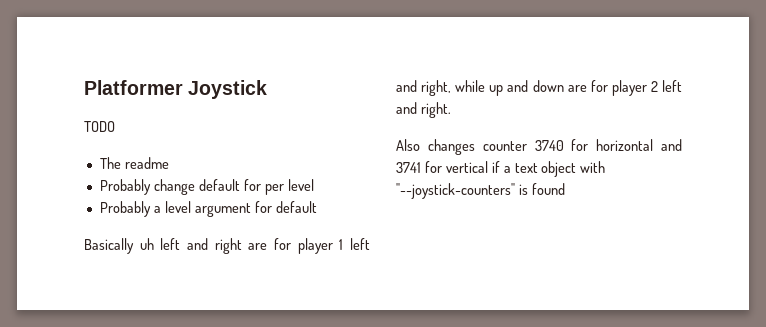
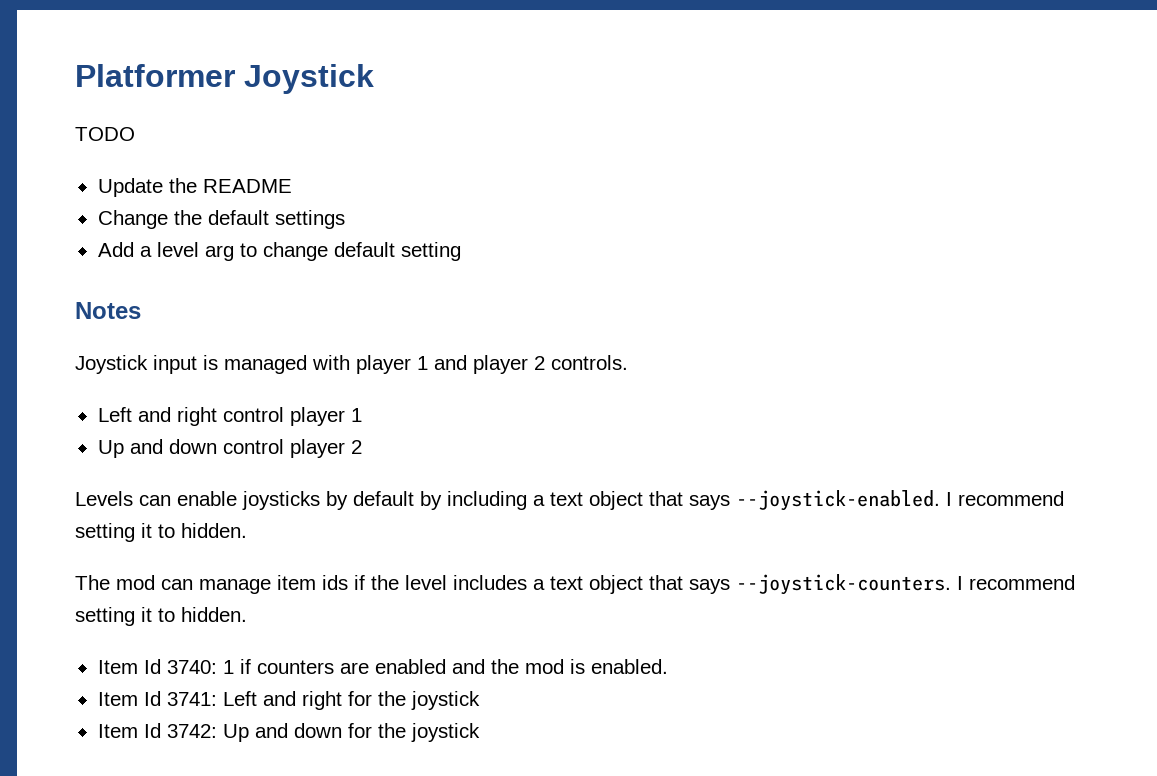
[99,157,169,169] [99,179,314,195] [99,201,317,217] [84,238,370,254] [396,80,682,96] [396,102,451,118] [396,139,682,155] [396,161,606,177] [396,183,565,199] The readme // Probably change default for per level // Probably a level argument for default // Basically uh left and right are for player 1 left and right, while up and down are for player 2 left and right. // Also changes counter 3740 for horizontal and 3741 for vertical if a text object with "--joystick-counters" is found -> [97,178,292,197] [97,210,345,229] [97,242,461,261] [75,302,141,319] [75,355,628,374] [97,407,362,426] [97,439,362,458] [75,490,1064,511] [75,523,247,542] [75,574,1075,595] [75,607,247,626] [97,659,668,674] [97,691,480,710] [97,723,480,742] Update the README // Change the default settings // Add a level arg to change default setting // Notes // Joystick input is managed with player 1 and player 2 controls. // Left and right control player 1 // Up and down control player 2 // Levels can enable joysticks by default by including a text object that says --joystick-enabled. I recommend setting it to hidden. // The mod can manage item ids if the level includes a text object that says --joystick-counters. I recommend setting it to hidden. // Item Id 3740: 1 if counters are enabled and the mod is enabled. // Item Id 3741: Left and right for the joystick // Item Id 3742: Up and down for the joystick

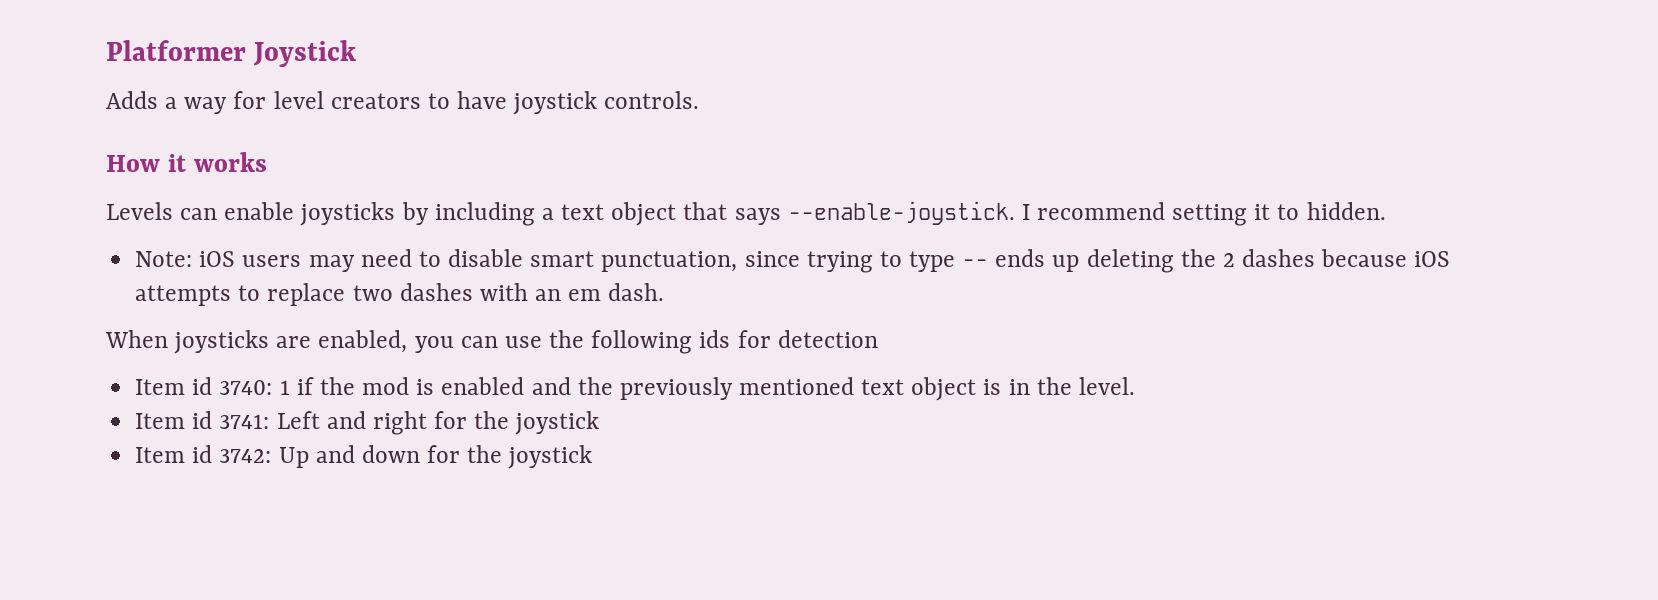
[75,127,135,141] [97,178,292,197] [97,210,345,229] [97,242,461,261] [75,302,141,319] [75,355,628,374] [97,407,362,426] [97,439,362,458] TODO // Update the README // Change the default settings // Add a level arg to change default setting // Notes // Joystick input is managed with player 1 and player 2 controls. // Left and right control player 1 // Up and down control player 2 -> [106,91,700,115] [106,152,267,172] Adds a way for level creators to have joystick controls. // How it works
[353,491,442,510] default by -> (429, 213) none
[736,490,1064,511] [75,523,247,542] [75,574,1075,595] [75,607,247,626] [97,659,161,674] --joystick-enabled. I recommend setting it to hidden. // The mod can manage item ids if the level includes a text object that says --joystick-counters. I recommend setting it to hidden. // Item Id -> [787,201,1386,226] [135,249,1451,273] [135,283,665,306] [105,330,878,354] [135,377,213,395] --enable-joystick. I recommend setting it to hidden. // Note: iOS users may need to disable smart punctuation, since trying to type -- ends up deleting the 2 dashes because iOS attempts to replace two dashes with an em dash. // When joysticks are enabled, you can use the following ids for detection // Item id
[256,659,668,674] [97,691,161,706] counters are enabled and the mod is enabled. // Item Id -> [319,377,1135,401] [135,411,213,429] the mod is enabled and the previously mentioned text object is in the level. // Item id
[143,723,161,738] Id -> [192,445,213,463] id

